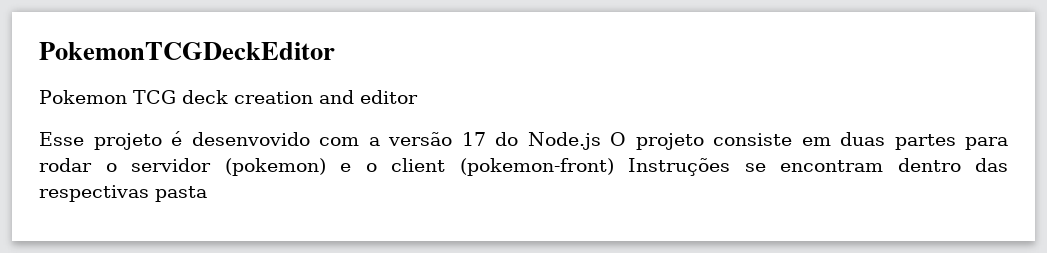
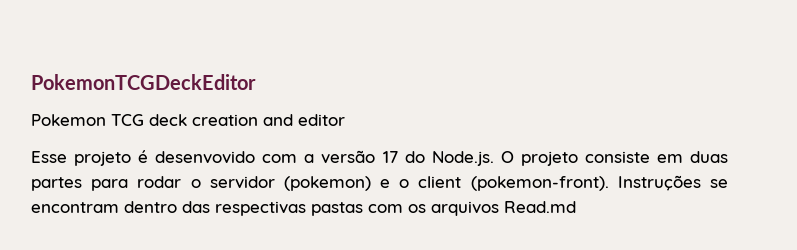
[527,132,601,150] Node.js -> [431,151,494,166] Node.js.
[459,158,614,176] (pokemon-front) -> [470,176,609,191] (pokemon-front).
[155,186,207,202] pasta -> [311,201,576,216] pastas com os arquivos Read.md

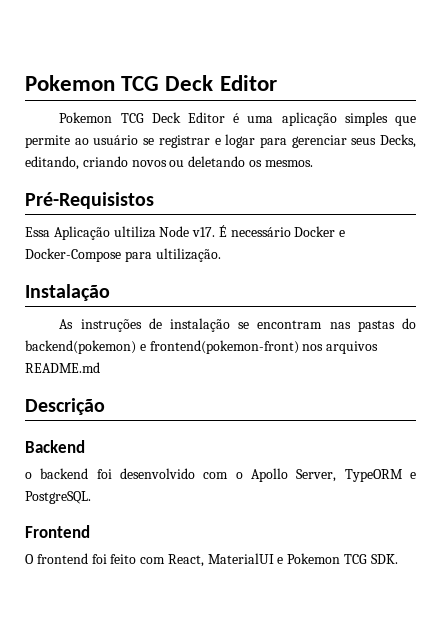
[31,74,256,90] [31,114,345,126] [31,150,728,166] [31,175,728,191] [31,201,576,216] PokemonTCGDeckEditor // Pokemon TCG deck creation and editor // Esse projeto é desenvovido com a versão 17 do Node.js. O projeto consiste em duas partes para rodar o servidor (pokemon) e o client (pokemon-front). Instruções se encontram dentro das respectivas pastas com os arquivos Read.md -> [25,75,277,91] [59,112,416,126] [25,134,416,148] [25,156,313,170] [25,192,154,209] [25,225,346,240] [25,248,221,262] [25,284,110,301] [59,318,416,332] [25,340,379,354] [25,362,100,373] [25,398,105,415] [25,440,85,453] [25,468,416,482] [25,491,91,504] [25,525,90,538] [25,553,398,567] Pokemon TCG Deck Editor // Pokemon TCG Deck Editor é uma aplicação simples que permite ao usuário se registrar e logar para gerenciar seus Decks, editando, criando novos ou deletando os mesmos. // Pré-Requisistos // Essa Aplicação ultiliza Node v17. É necessário Docker e Docker-Compose para ultilização. // Instalação // As instruções de instalação se encontram nas pastas do backend(pokemon) e frontend(pokemon-front) nos arquivos README.md // Descrição // Backend // o backend foi desenvolvido com o Apollo Server, TypeORM e PostgreSQL. // Frontend // O frontend foi feito com React, MaterialUI e Pokemon TCG SDK.

